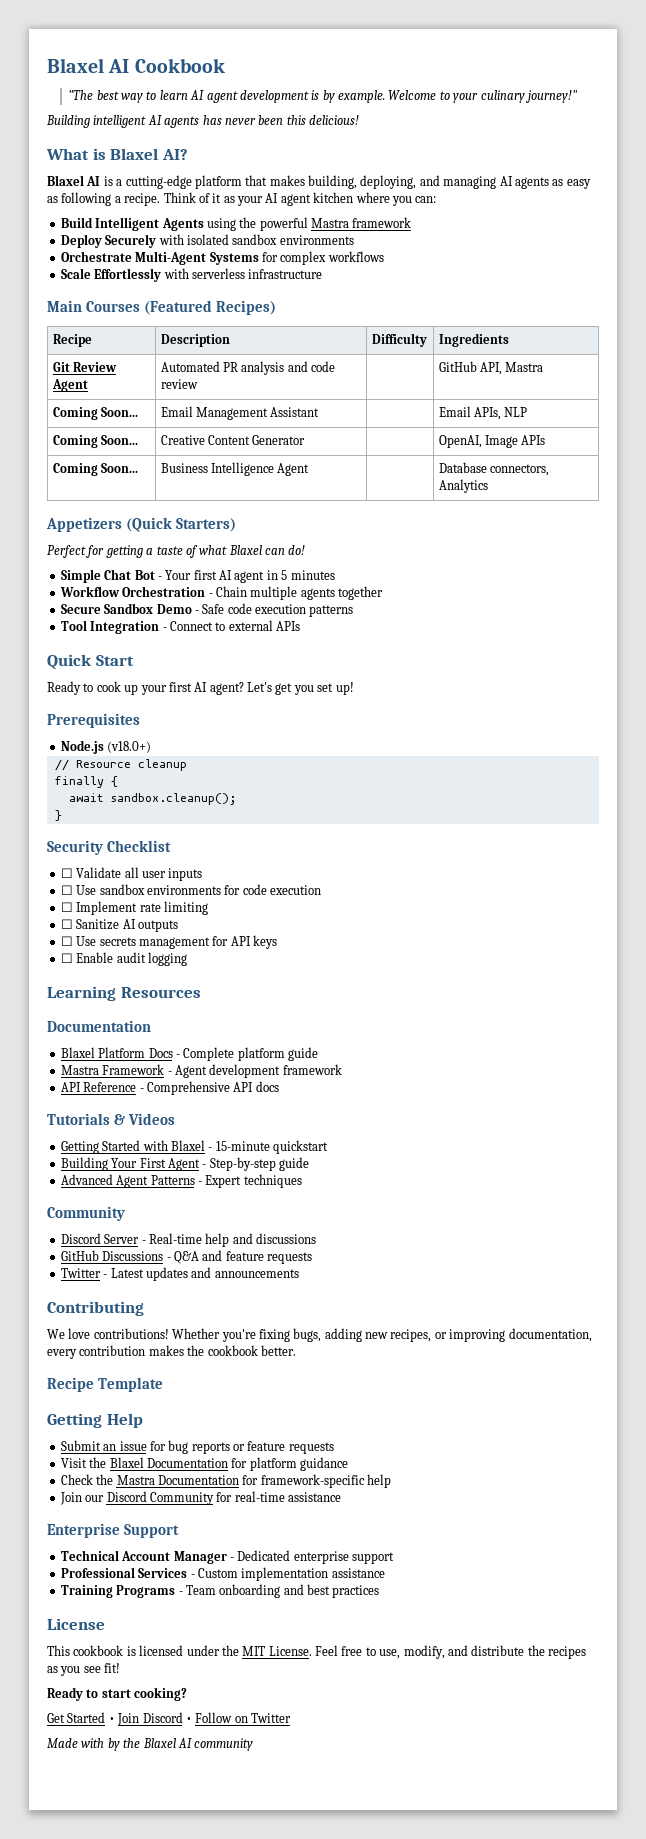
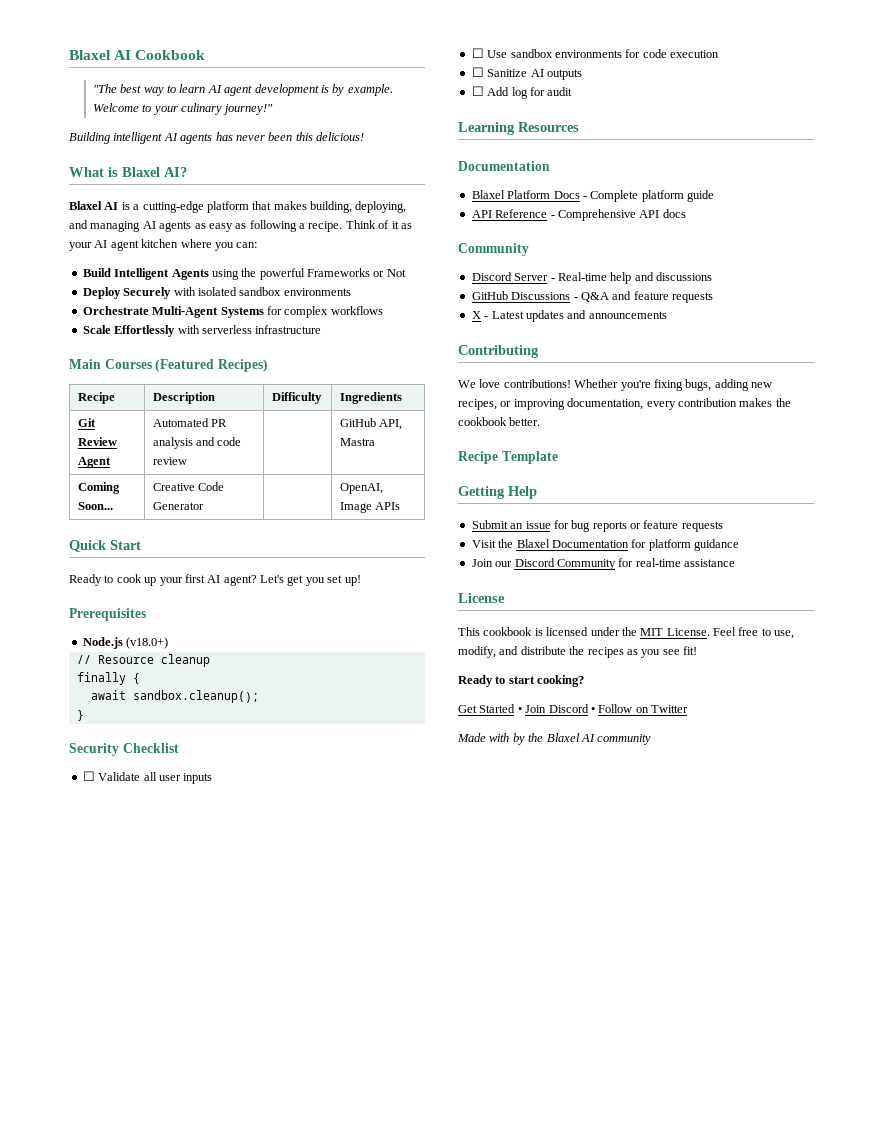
[311,217,412,228] Mastra framework -> [307,268,406,277] Frameworks or Not
[52,407,138,420] [160,406,320,420] [438,406,528,420] // Coming Soon... | Email Management Assistant | | Email APIs, NLP -> (375, 442) none
[207,435,250,445] Content -> [198,482,225,491] Code
[52,463,138,476] [160,462,310,476] [438,462,549,476] [438,479,488,493] [46,517,236,532] [47,545,306,558] [60,569,335,583] [59,586,383,600] [60,603,354,617] [60,620,300,634] // Coming Soon... | Business Intelligence Agent | | Database connectors, Analytics // Appetizers (Quick Starters) // Perfect for getting a taste of what Blaxel can do! // Simple Chat Bot - Your first AI agent in 5 minutes // Workflow Orchestration - Chain multiple agents together // Secure Sandbox Demo - Safe code execution patterns // Tool Integration - Connect to external APIs -> (401, 506) none
[60,901,208,915] // ☐ Implement rate limiting -> (719, 54) none
[76,935,277,949] [60,952,114,963] Use secrets management for API keys // ☐ Enable -> [487,87,545,99] Add log for
[147,952,187,966] logging -> (573, 91) none
[60,1064,342,1078] // Mastra Framework - Agent development framework -> (714, 196) none
[47,1113,175,1125] [60,1140,328,1154] [60,1157,309,1171] [60,1174,302,1188] // Tutorials & Videos // Getting Started with Blaxel - 15-minute quickstart // Building Your First Agent - Step-by-step guide // Advanced Agent Patterns - Expert techniques -> (686, 213) none
[60,1268,101,1278] Twitter -> [471,311,481,319] X
[60,1474,391,1488] // Check the Mastra Documentation for framework-specific help -> (739, 545) none
[47,1523,179,1538] [60,1550,394,1564] [60,1567,385,1581] [60,1584,380,1598] // Enterprise Support // Technical Account Manager - Dedicated enterprise support // Professional Services - Custom implementation assistance // Training Programs - Team onboarding and best practices -> (735, 563) none

